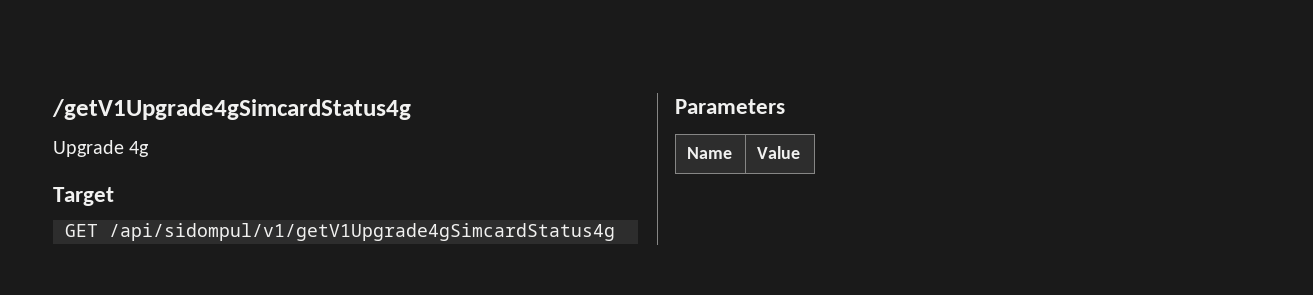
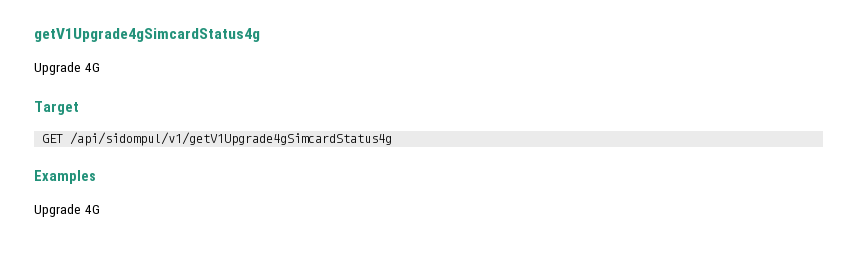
[52,99,411,120] [53,140,150,157] /getV1Upgrade4gSimcardStatus4g // Upgrade 4g -> [34,28,260,42] [34,62,100,75] getV1Upgrade4gSimcardStatus4g // Upgrade 4G
[675,99,785,114] [687,147,733,159] [757,146,801,159] Parameters // Name | Value -> [34,170,96,184] [34,204,100,217] Examples // Upgrade 4G

